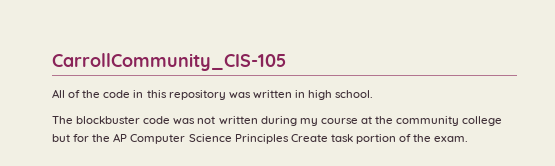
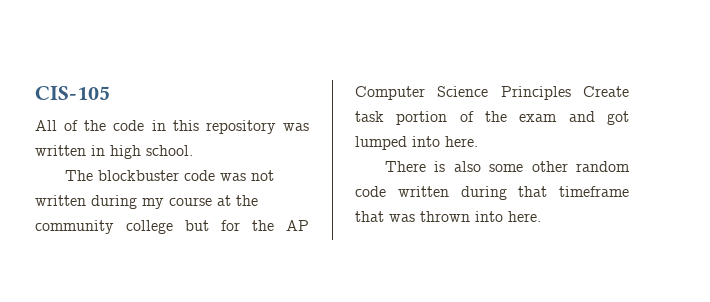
[52,53,286,71] CarrollCommunity_CIS-105 -> [35,86,110,100] CIS-105
[434,136,469,142] exam. -> [519,111,629,125] [355,136,478,150] [384,161,630,172] [355,186,629,200] [355,211,541,222] exam and got lumped into here. // There is also some other random code written during that timeframe that was thrown into here.

